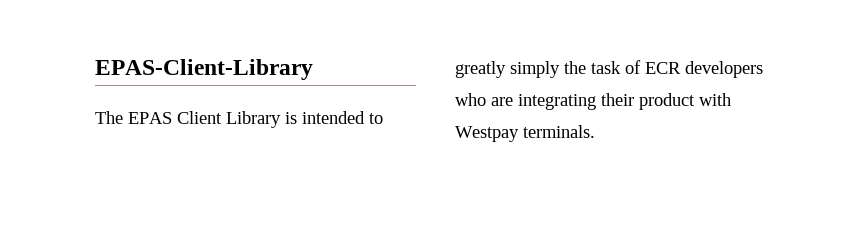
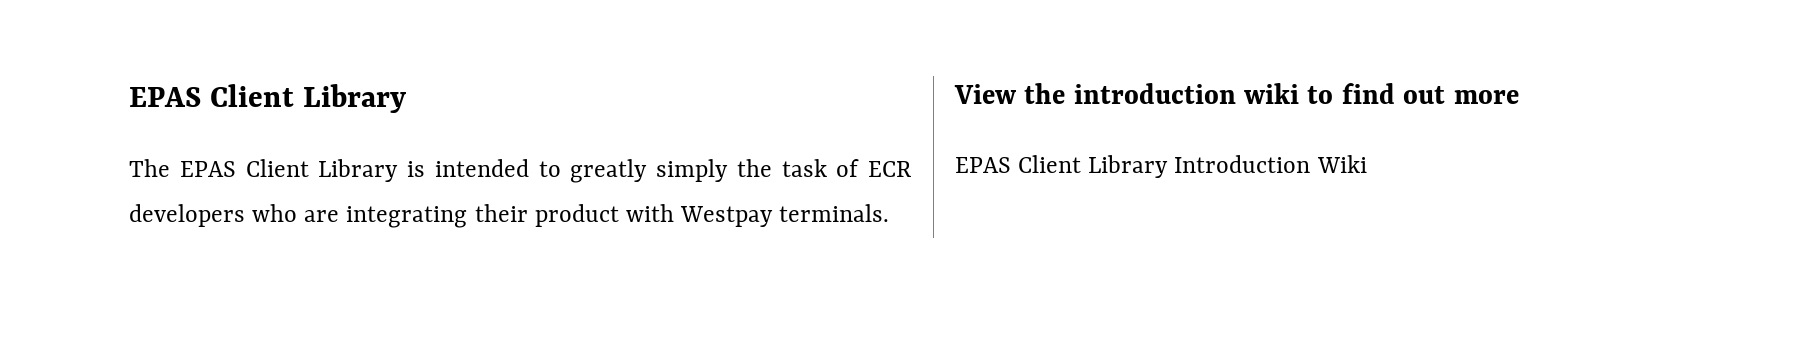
[95,59,313,80] EPAS-Client-Library -> [129,84,407,113] EPAS Client Library
(595, 131) none -> [954,83,1519,104] [955,155,1367,178] // View the introduction wiki to find out more // EPAS Client Library Introduction Wiki

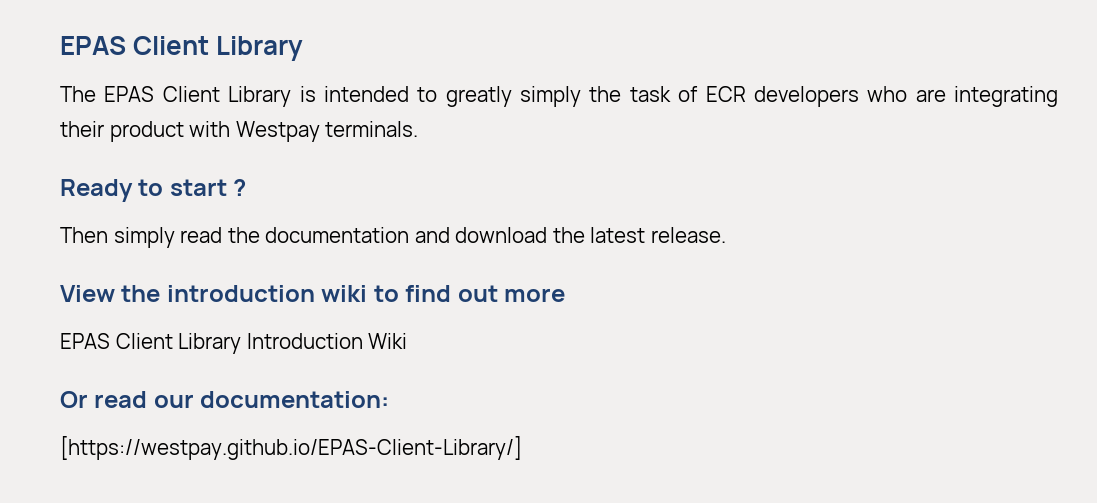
(890, 213) none -> [60,179,247,202] [60,227,726,248] // Ready to start ? // Then simply read the documentation and download the latest release.
(1367, 164) none -> [60,391,390,408] [60,436,522,460] // Or read our documentation: // [https://westpay.github.io/EPAS-Client-Library/]

